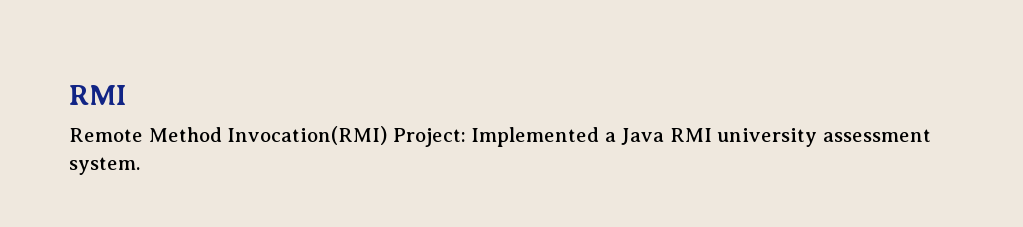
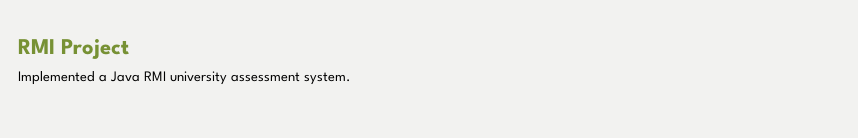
[69,85,126,105] [69,126,466,147] RMI // Remote Method Invocation(RMI) Project: -> [18,39,130,59] RMI Project //

